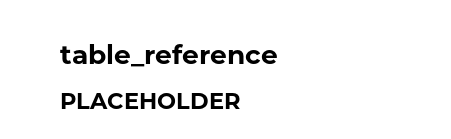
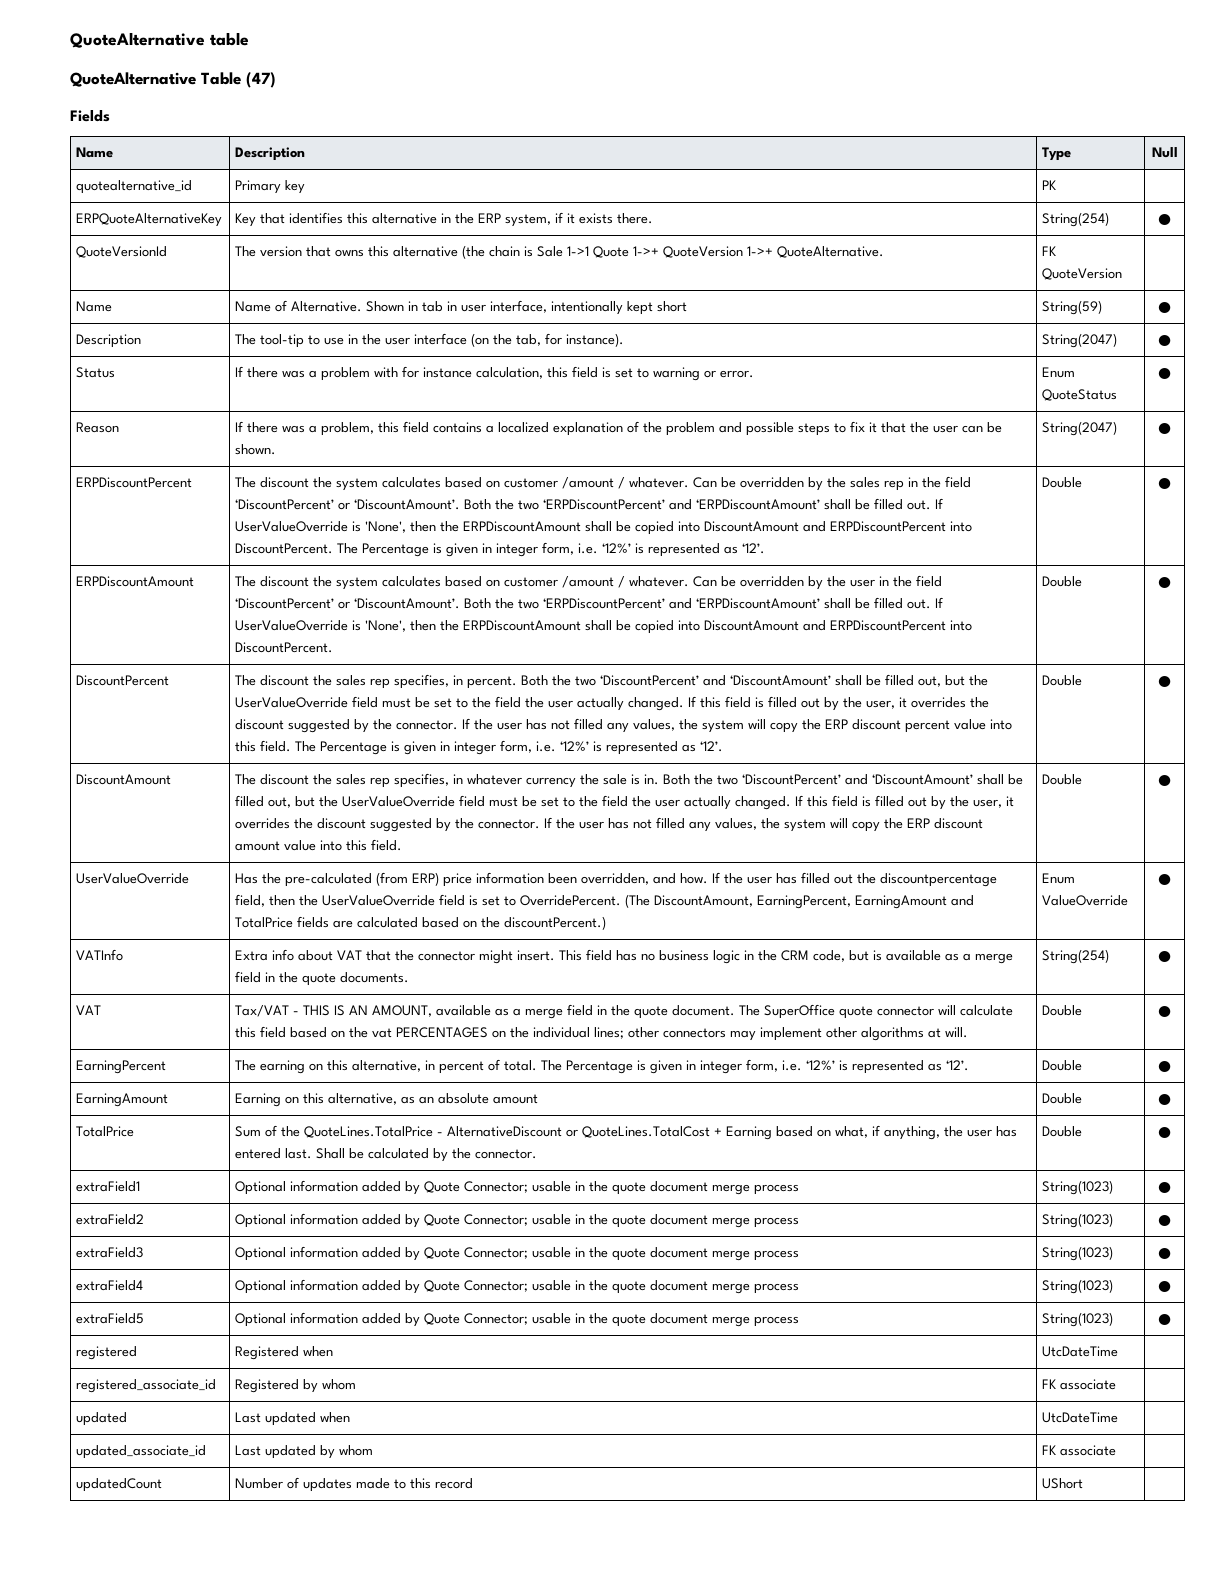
[60,44,278,67] [60,93,241,109] table_reference // PLACEHOLDER -> [70,32,249,48] [70,72,276,88] [70,110,110,122] [76,147,114,158] [235,147,306,161] [1042,147,1072,161] [1151,147,1178,158] [76,180,193,194] [235,180,306,194] [1042,180,1057,190] [76,213,223,227] [235,212,654,227] [1042,212,1110,227] [1158,214,1171,225] [76,246,168,258] [235,245,885,259] [1042,246,1057,256] [1042,268,1123,280] [76,301,113,312] [235,300,688,315] [1042,300,1103,315] [1158,302,1171,313] [76,334,142,348] [235,333,625,348] [1042,333,1118,348] [1158,335,1171,346] [76,367,116,378] [235,366,755,381] [1042,367,1076,378] [1042,389,1118,401] [1158,368,1171,379] [76,422,120,433] [235,421,1003,436] [235,444,277,455] [1042,421,1118,436] [1158,423,1171,434] [76,477,193,488] [235,476,972,491] [235,498,944,510] [235,521,973,535] [235,542,766,557] [1042,477,1083,488] [1158,478,1171,489] [76,576,195,587] [235,575,943,590] [235,597,944,609] [235,620,973,634] [235,642,334,653] [1042,576,1083,587] [1158,577,1171,588] [76,675,170,686] [235,674,989,689] [235,696,990,711] [235,718,1013,733] [235,740,724,755] [1042,675,1083,686] [1158,676,1171,687] [76,774,172,785] [235,773,1024,788] [235,795,1015,810] [235,817,984,832] [235,839,403,851] [1042,774,1083,785] [1158,775,1171,786] [76,873,190,884] [235,872,998,887] [235,894,975,909] [235,916,607,930] [1042,873,1076,884] [1042,895,1129,906] [1158,874,1171,885] [76,949,124,961] [235,949,1014,964] [235,971,410,986] [1042,949,1110,964] [1158,951,1171,962] [76,1005,102,1015] [235,1004,1014,1019] [235,1026,969,1041] [1042,1005,1083,1016] [1158,1006,1171,1017] [76,1060,167,1074] [235,1059,970,1074] [1042,1060,1083,1071] [1158,1061,1171,1072] [76,1093,169,1107] [235,1093,539,1107] [1042,1093,1083,1104] [1158,1094,1171,1105] [76,1126,135,1137] [235,1125,1018,1140] [235,1148,538,1162] [1042,1126,1083,1137] [1158,1127,1171,1138] [76,1181,141,1192] [235,1180,800,1195] [1042,1180,1114,1195] [1158,1182,1171,1193] [76,1214,145,1225] [235,1213,800,1228] [1042,1213,1114,1228] [1158,1215,1171,1226] [76,1247,144,1258] [235,1246,800,1261] [1042,1246,1114,1261] [1158,1248,1171,1259] [76,1280,144,1291] [235,1279,800,1294] [1042,1279,1114,1294] [1158,1281,1171,1292] [76,1313,145,1324] [235,1312,800,1327] [1042,1312,1114,1327] [1158,1314,1171,1325] [76,1346,138,1360] [235,1346,334,1360] [1042,1346,1119,1357] [76,1379,217,1393] [235,1379,357,1393] [1042,1379,1117,1390] [76,1412,128,1426] [235,1412,351,1426] [1042,1412,1119,1423] [76,1445,207,1459] [235,1445,374,1459] [1042,1445,1117,1456] [76,1478,163,1492] [235,1477,474,1492] [1042,1478,1084,1489] QuoteAlternative table // QuoteAlternative Table (47) // Fields // Name | Description | Type | Null // quotealternative_id | Primary key | PK | // ERPQuoteAlternativeKey | Key that identifies this alternative in the ERP system, if it exists there. | String(254) | ● // QuoteVersionId | The version that owns this alternative (the chain is Sale 1->1 Quote 1->+ QuoteVersion 1->+ QuoteAlternative. | FK QuoteVersion | // Name | Name of Alternative. Shown in tab in user interface, intentionally kept short | String(59) | ● // Description | The tool-tip to use in the user interface (on the tab, for instance). | String(2047) | ● // Status | If there was a problem with for instance calculation, this field is set to warning or error. | Enum QuoteStatus | ● // Reason | If there was a problem, this field contains a localized explanation of the problem and possible steps to fix it that the user can be shown. | String(2047) | ● // ERPDiscountPercent | The discount the system calculates based on customer /amount / whatever. Can be overridden by the sales rep in the field ‘DiscountPercent’ or ‘DiscountAmount’. Both the two ‘ERPDiscountPercent’ and ‘ERPDiscountAmount’ shall be filled out. If UserValueOverride is 'None', then the ERPDiscountAmount shall be copied into DiscountAmount and ERPDiscountPercent into DiscountPercent. The Percentage is given in integer form, i.e. ‘12%’ is represented as ‘12’. | Double | ● // ERPDiscountAmount | The discount the system calculates based on customer /amount / whatever. Can be overridden by the user in the field ‘DiscountPercent’ or ‘DiscountAmount’. Both the two ‘ERPDiscountPercent’ and ‘ERPDiscountAmount’ shall be filled out. If UserValueOverride is 'None', then the ERPDiscountAmount shall be copied into DiscountAmount and ERPDiscountPercent into DiscountPercent. | Double | ● // DiscountPercent | The discount the sales rep specifies, in percent. Both the two ‘DiscountPercent’ and ‘DiscountAmount’ shall be filled out, but the UserValueOverride field must be set to the field the user actually changed. If this field is filled out by the user, it overrides the discount suggested by the connector. If the user has not filled any values, the system will copy the ERP discount percent value into this field. The Percentage is given in integer form, i.e. ‘12%’ is represented as ‘12’. | Double | ● // DiscountAmount | The discount the sales rep specifies, in whatever currency the sale is in. Both the two ‘DiscountPercent’ and ‘DiscountAmount’ shall be filled out, but the UserValueOverride field must be set to the field the user actually changed. If this field is filled out by the user, it overrides the discount suggested by the connector. If the user has not filled any values, the system will copy the ERP discount amount value into this field. | Double | ● // UserValueOverride | Has the pre-calculated (from ERP) price information been overridden, and how. If the user has filled out the discountpercentage field, then the UserValueOverride field is set to OverridePercent. (The DiscountAmount, EarningPercent, EarningAmount and TotalPrice fields are calculated based on the discountPercent.) | Enum ValueOverride | ● // VATInfo | Extra info about VAT that the connector might insert. This field has no business logic in the CRM code, but is available as a merge field in the quote documents. | String(254) | ● // VAT | Tax/VAT - THIS IS AN AMOUNT, available as a merge field in the quote document. The SuperOffice quote connector will calculate this field based on the vat PERCENTAGES on the individual lines; other connectors may implement other algorithms at will. | Double | ● // EarningPercent | The earning on this alternative, in percent of total. The Percentage is given in integer form, i.e. ‘12%’ is represented as ‘12’. | Double | ● // EarningAmount | Earning on this alternative, as an absolute amount | Double | ● // TotalPrice | Sum of the QuoteLines.TotalPrice - AlternativeDiscount or QuoteLines.TotalCost + Earning based on what, if anything, the user has entered last. Shall be calculated by the connector. | Double | ● // extraField1 | Optional information added by Quote Connector; usable in the quote document merge process | String(1023) | ● // extraField2 | Optional information added by Quote Connector; usable in the quote document merge process | String(1023) | ● // extraField3 | Optional information added by Quote Connector; usable in the quote document merge process | String(1023) | ● // extraField4 | Optional information added by Quote Connector; usable in the quote document merge process | String(1023) | ● // extraField5 | Optional information added by Quote Connector; usable in the quote document merge process | String(1023) | ● // registered | Registered when | UtcDateTime | // registered_associate_id | Registered by whom | FK associate | // updated | Last updated when | UtcDateTime | // updated_associate_id | Last updated by whom | FK associate | // updatedCount | Number of updates made to this record | UShort |

